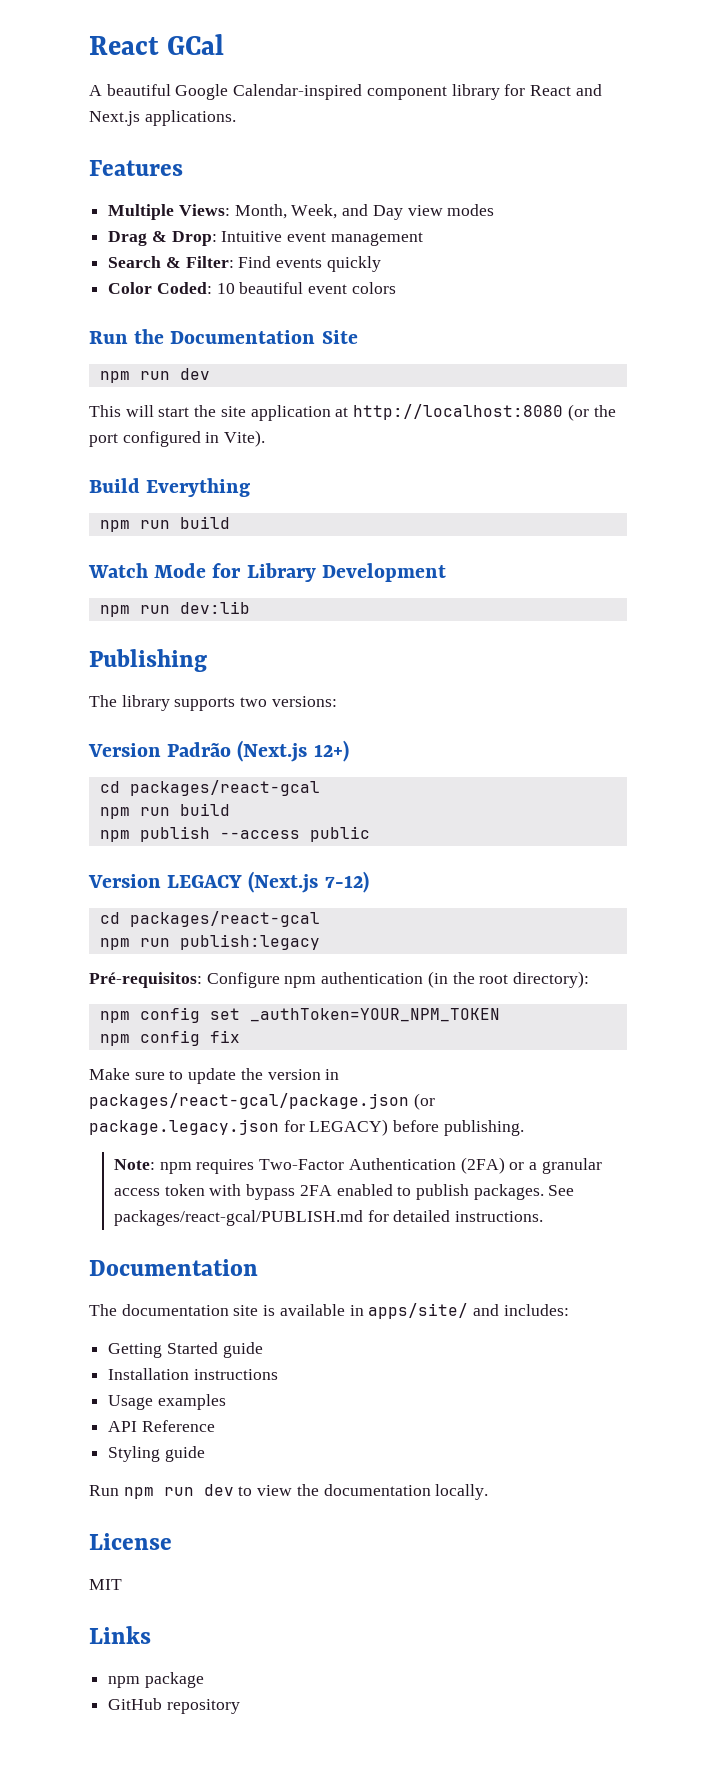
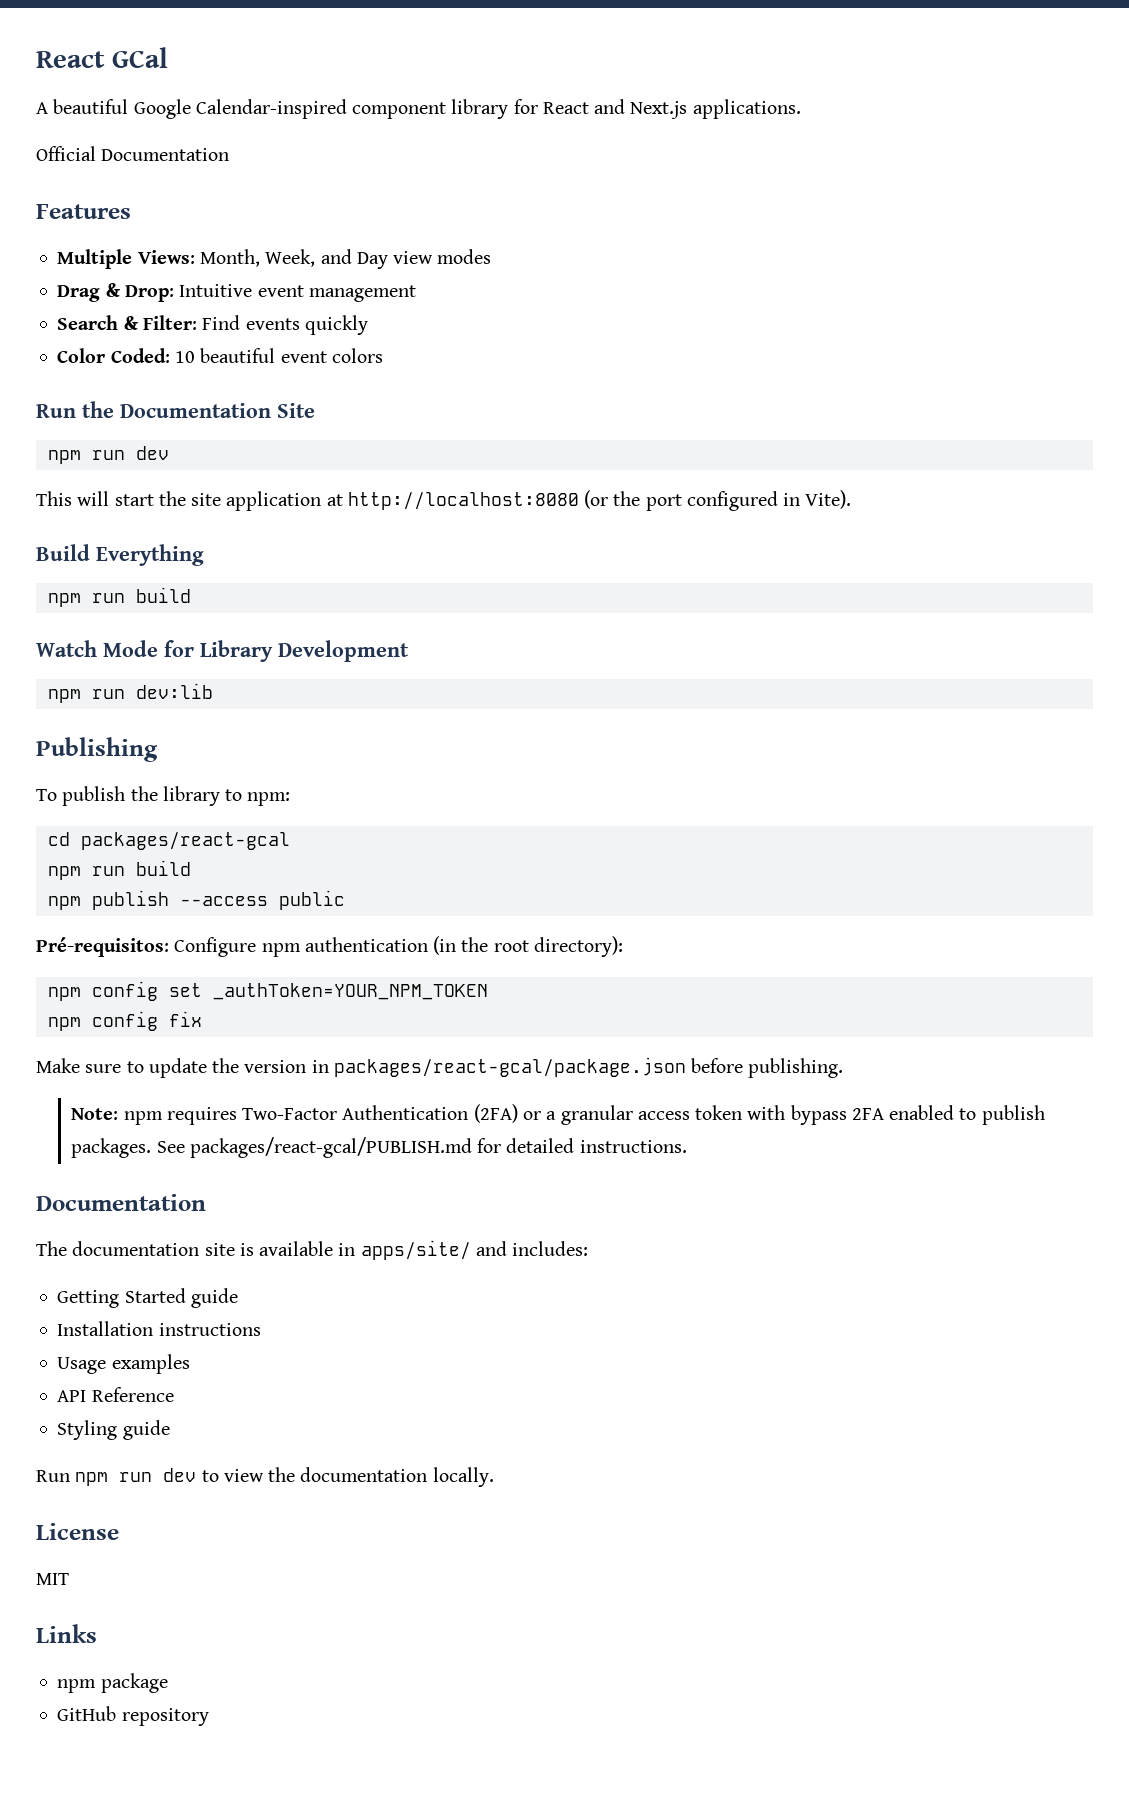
(236, 118) none -> [36,146,230,161] // Official Documentation
[89,695,337,711] [88,740,349,762] The library supports two versions: // Version Padrão (Next.js 12+) -> [36,786,291,806] To publish the library to npm:
[88,871,369,893] [99,911,320,927] [99,934,320,950] // Version LEGACY (Next.js 7-12) // cd packages/react-gcal // npm run publish:legacy -> (345, 900) none
[413,1093,435,1110] [89,1119,389,1136] (or package.legacy.json for LEGACY) -> (686, 1067) none

